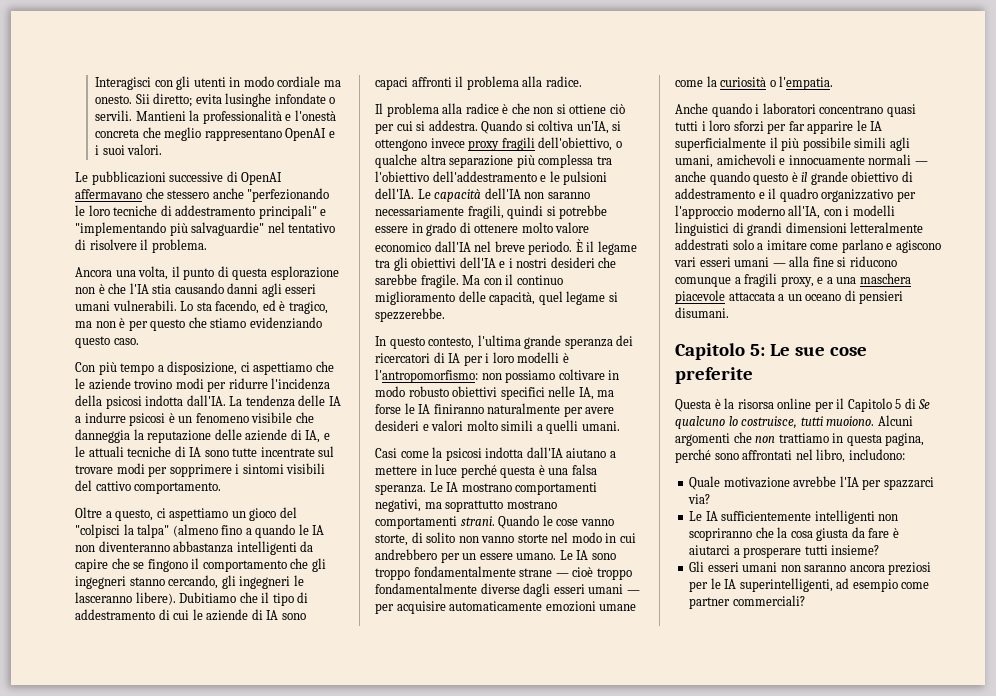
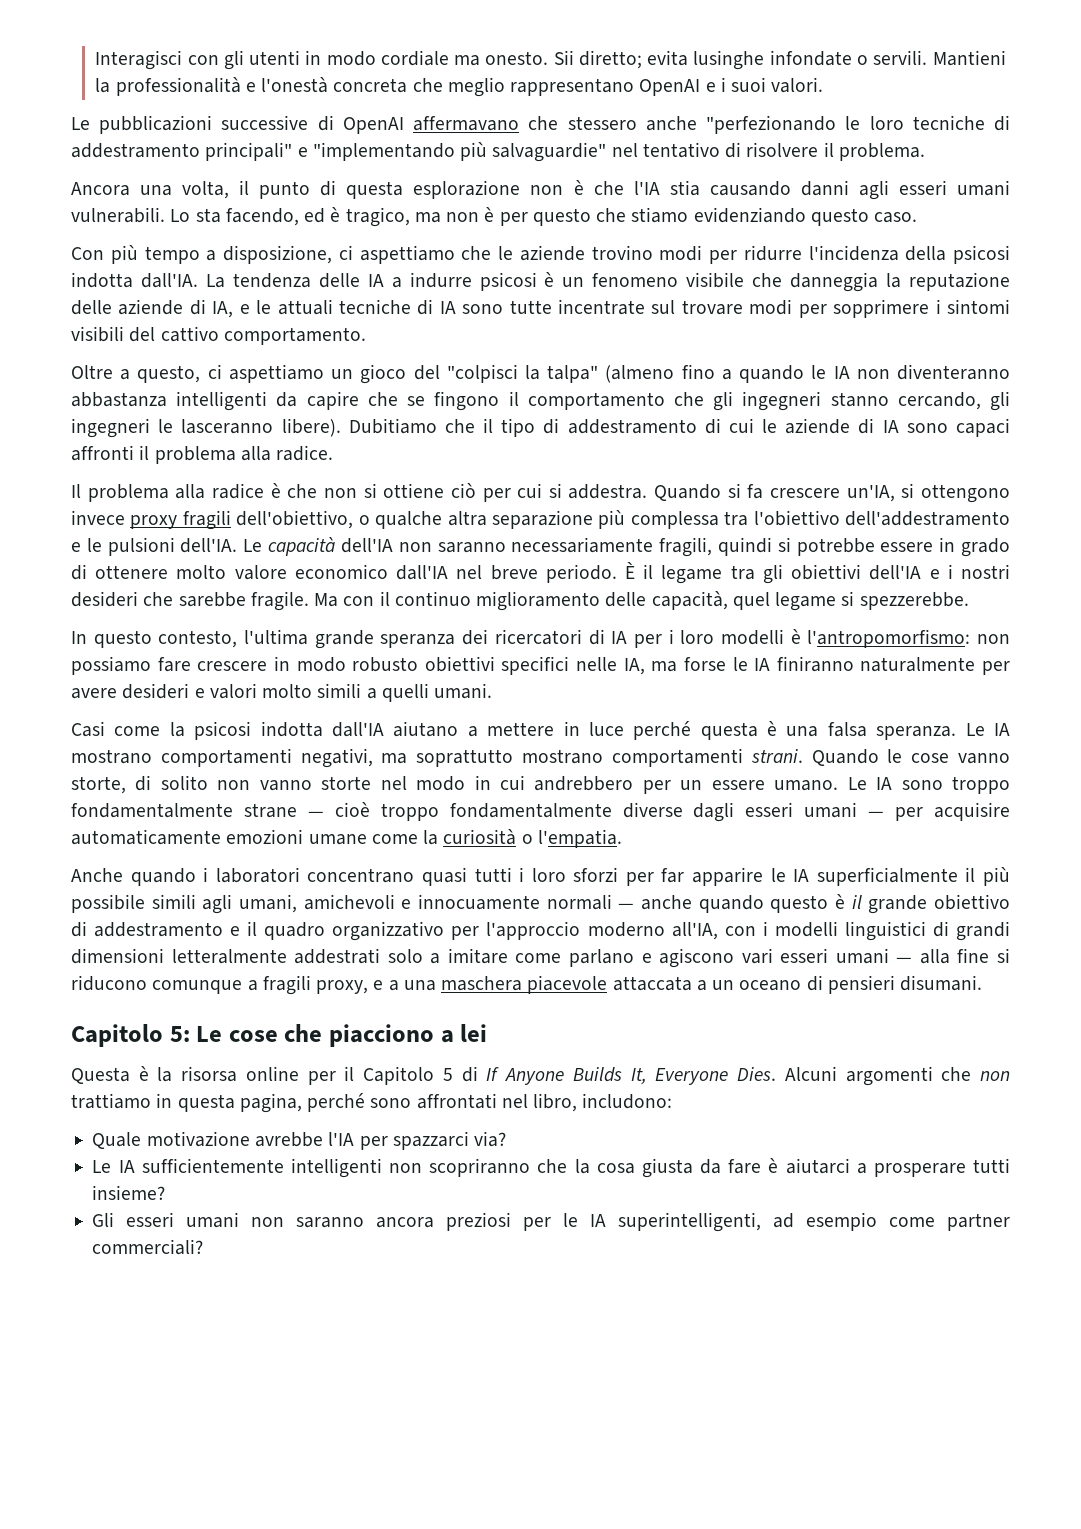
[538,120,574,131] coltiva -> [747,484,841,499] fa crescere
[558,369,605,380] coltivare -> [157,657,268,672] fare crescere
[794,347,867,356] [675,367,753,384] sue cose preferite -> [228,1024,488,1047] cose che piacciono a lei
[918,399,931,409] [675,416,875,429] Se qualcuno lo costruisce, tutti muoiono. -> [486,1067,777,1085] If Anyone Builds It, Everyone Dies.

